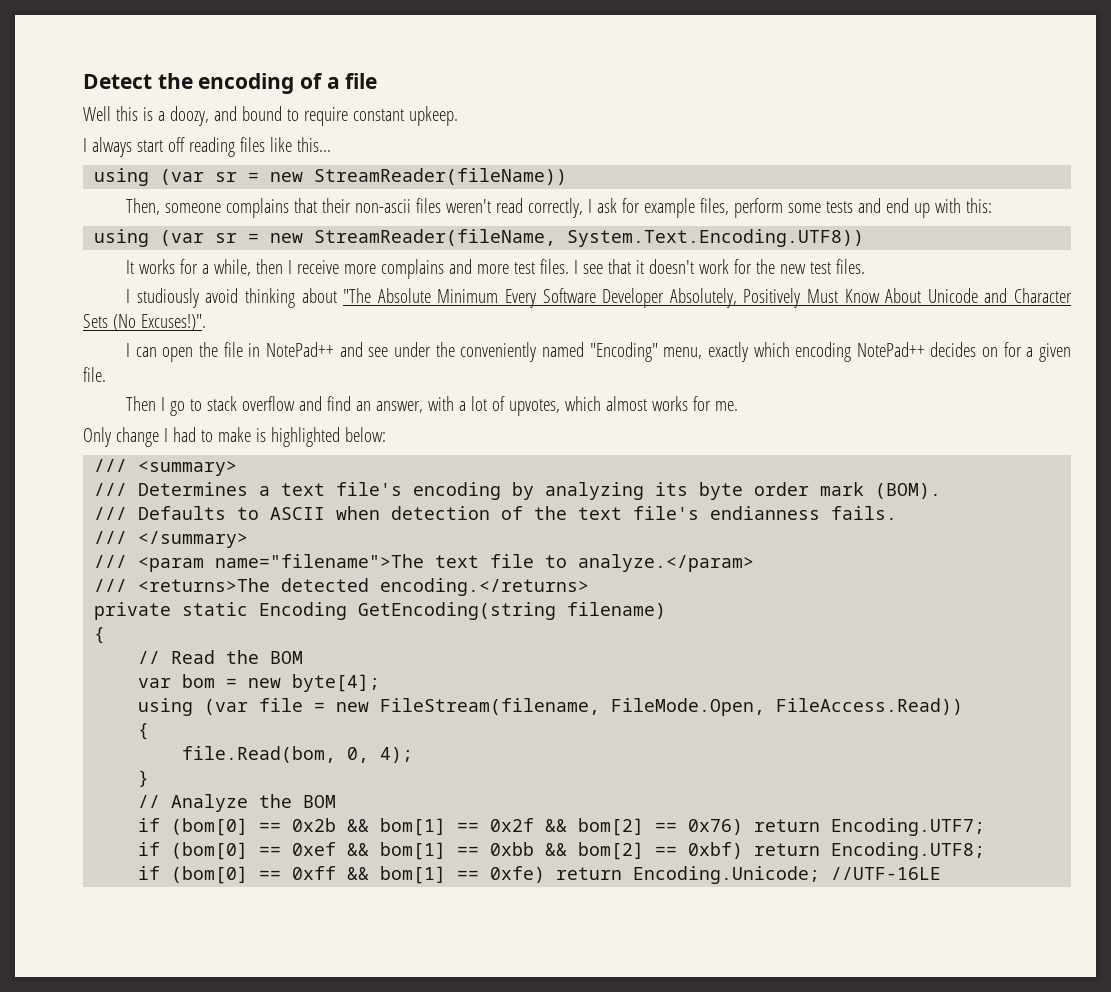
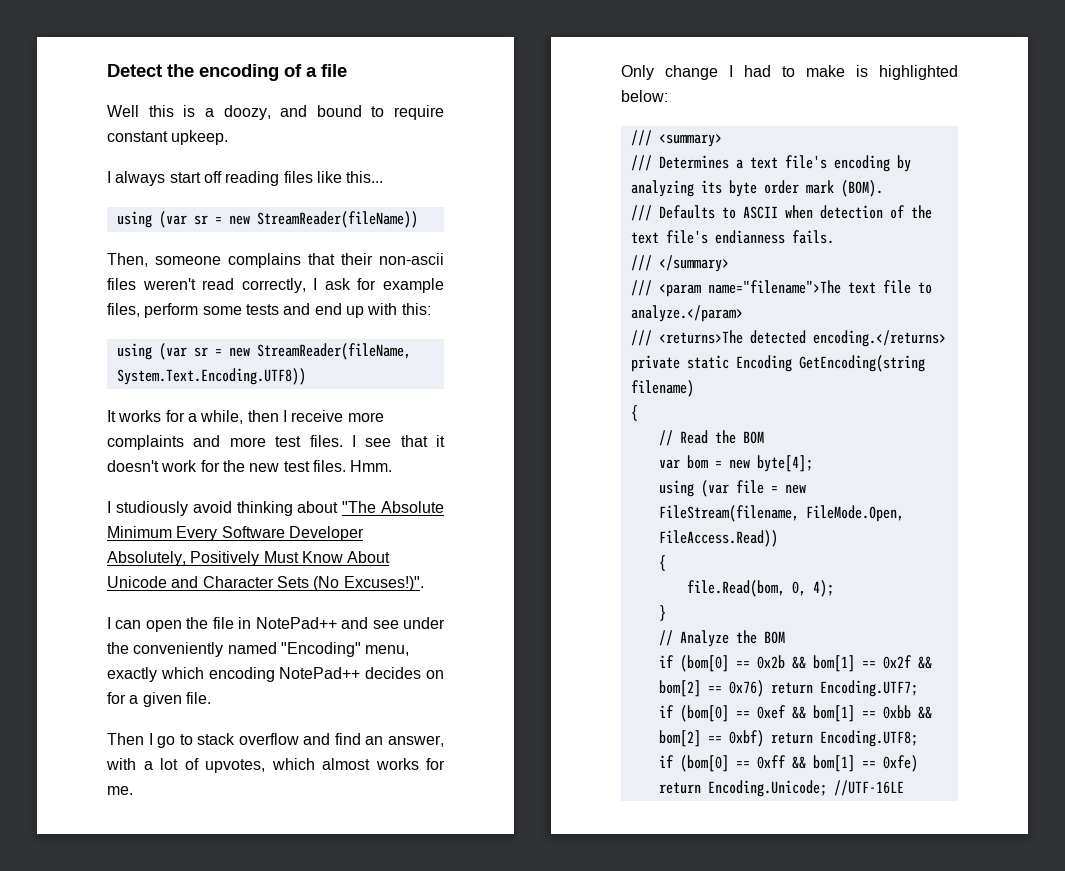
[381,259,445,279] complains -> [107,435,184,450] complaints
(866, 266) none -> [350,460,393,472] Hmm.

